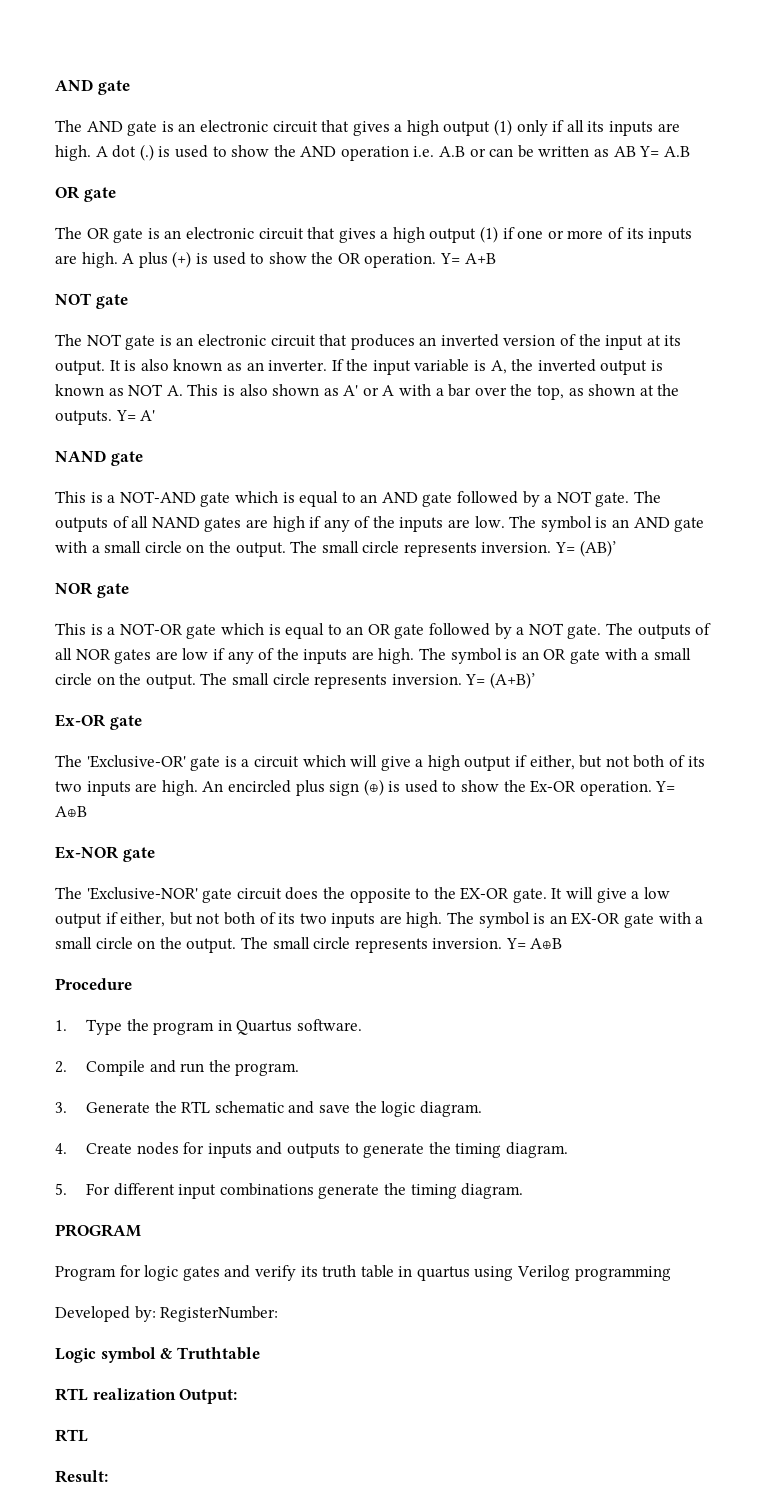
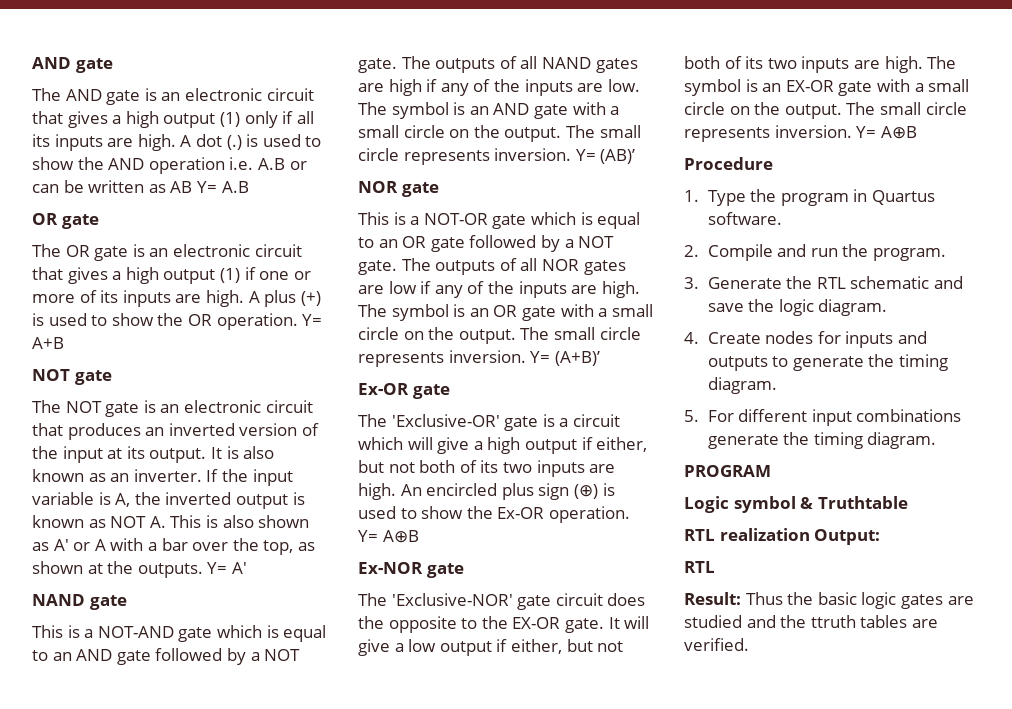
[55,1265,671,1281] [55,1306,279,1322] // Program for logic gates and verify its truth table in quartus using Verilog programming // Developed by: RegisterNumber: -> (771, 471) none
(108, 1476) none -> [745,592,974,609] [684,615,938,628] [684,638,749,651] Thus the basic logic gates are studied and the ttruth tables are verified.

